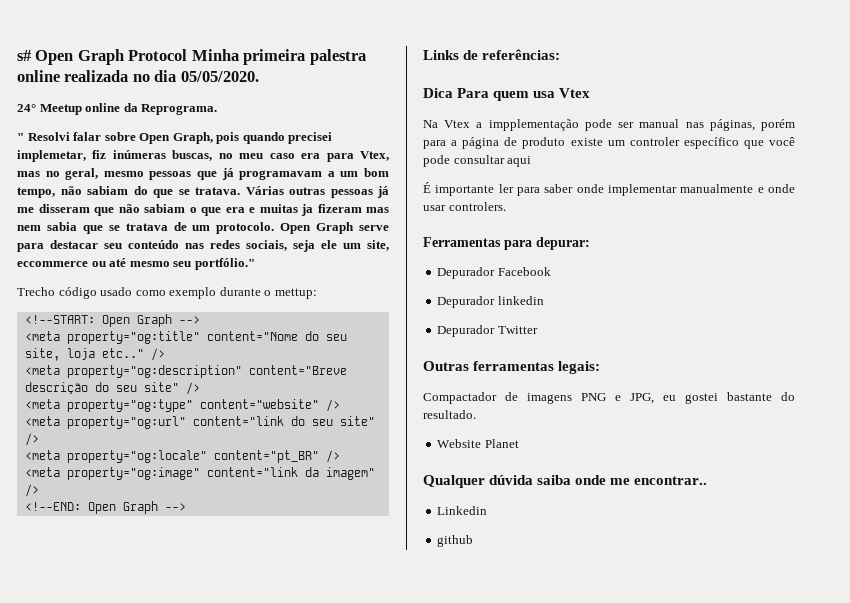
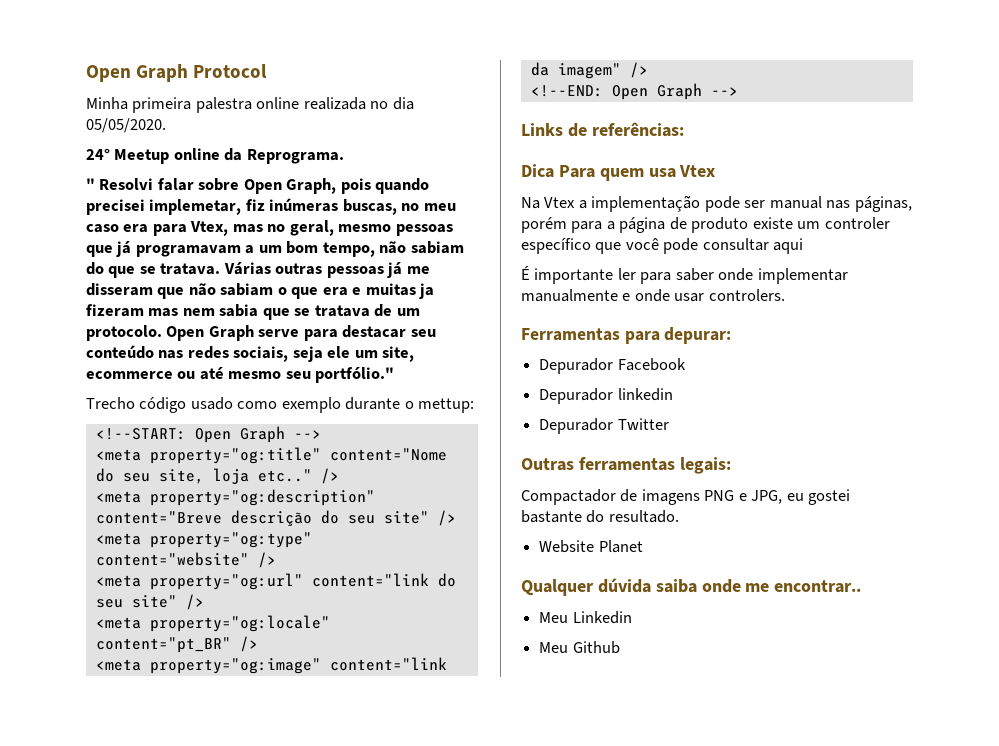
[17,50,32,61] s# -> (86, 73) none
(188, 55) none -> (268, 71) //
[17,261,88,267] eccommerce -> [86,371,173,379] ecommerce
[488,119,579,131] impplementação -> [591,195,701,212] implementação
(708, 480) none -> [539,612,569,623] Meu
[437,535,474,547] github -> [539,641,620,654] Meu Github

